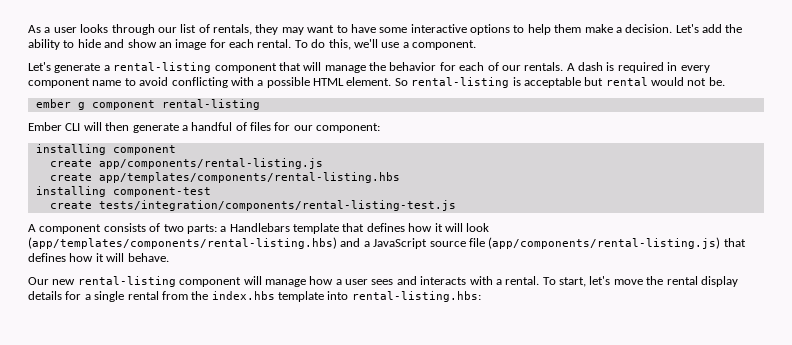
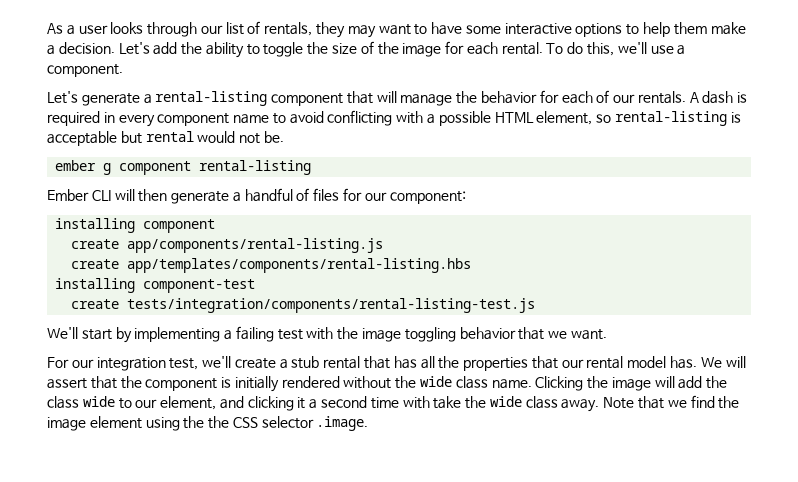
[77,39,172,48] hide and show an -> [263,41,399,57] toggle the size of the
[346,77,408,86] element. So -> [536,111,612,125] element, so
[28,223,490,234] [28,237,746,249] [28,253,169,262] [28,276,738,287] [28,291,481,302] A component consists of two parts: a Handlebars template that defines how it will look (app/templates/components/rental-listing.hbs) and a JavaScript source file (app/components/rental-listing.js) that defines how it will behave. // Our new rental-listing component will manage how a user sees and interacts with a rental. To start, let's move the rental display details for a single rental from the index.hbs template into rental-listing.hbs: -> [47,326,607,343] [47,356,746,371] [47,376,728,392] [47,395,740,412] [47,416,369,431] We'll start by implementing a failing test with the image toggling behavior that we want. // For our integration test, we'll create a stub rental that has all the properties that our rental model has. We will assert that the component is initially rendered without the wide class name. Clicking the image will add the class wide to our element, and clicking it a second time with take the wide class away. Note that we find the image element using the the CSS selector .image.

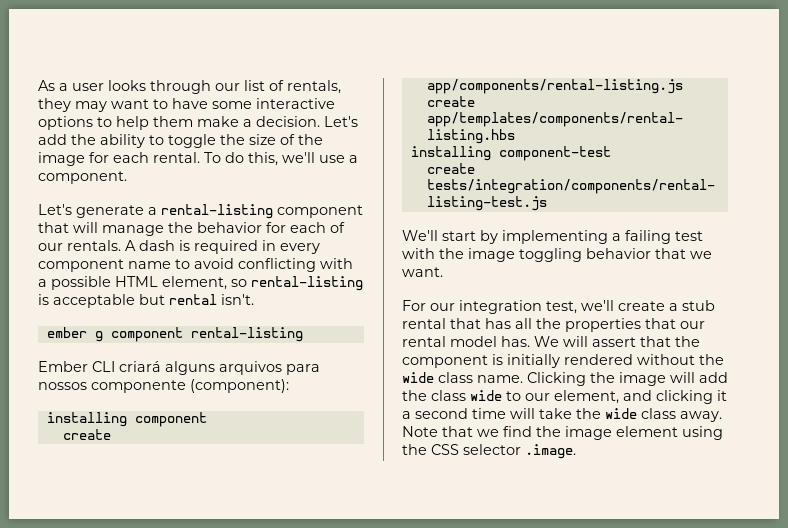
[197,131,284,144] would not be. -> [221,294,254,305] isn't.
[114,188,466,204] will then generate a handful of files for our component: -> [119,361,320,375] [38,379,289,393] criará alguns arquivos para nossos componente (component):
[402,396,430,409] with -> [510,408,535,419] will
[208,416,230,429] the -> (427, 449) none

